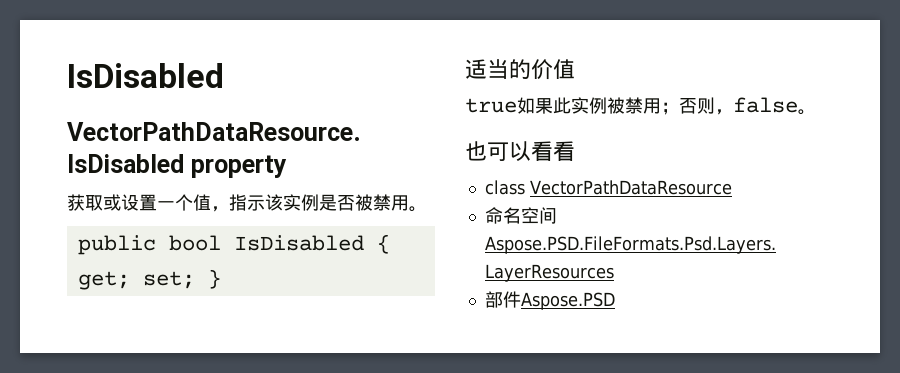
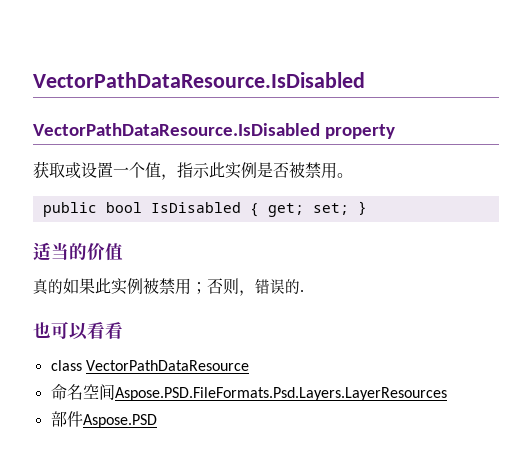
[67,63,224,88] IsDisabled -> [33,72,365,88] VectorPathDataResource.IsDisabled
[265,194,283,211] 该 -> [209,162,225,178] 此
[465,98,517,113] true -> [33,279,63,295] 真的
[733,97,816,115] false。 -> [255,279,304,294] 错误的.

